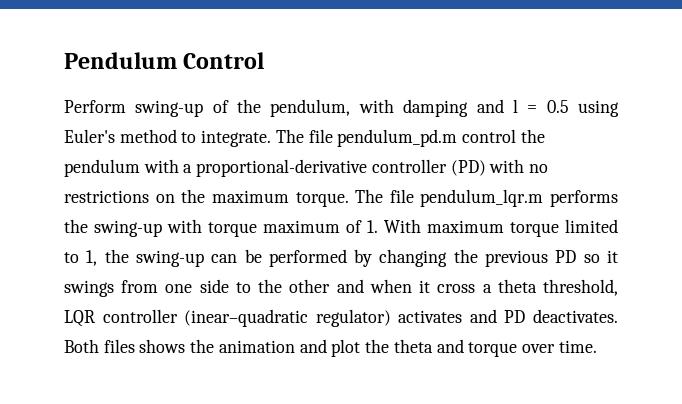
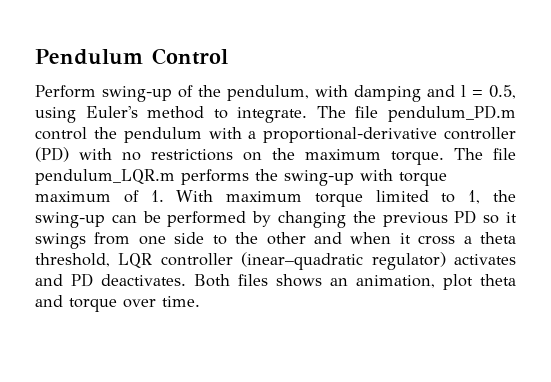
[546,100,569,113] 0.5 -> [489,85,516,99] 0.5,
[337,129,458,147] pendulum_pd.m -> [388,105,516,122] pendulum_PD.m
[420,189,544,207] pendulum_lqr.m -> [35,169,175,185] pendulum_LQR.m
[190,339,390,357] the animation and plot the -> [330,274,473,290] an animation, plot

